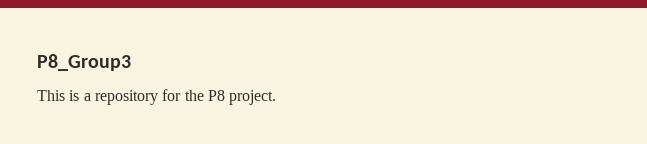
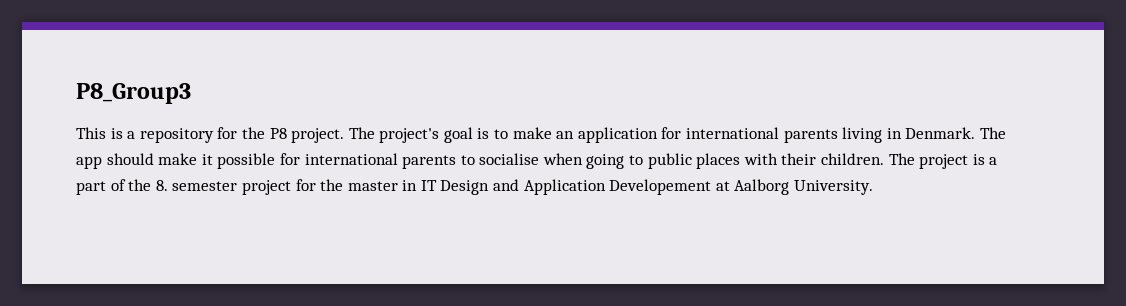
(277, 97) none -> [348,127,1006,143] [76,153,998,169] [76,179,874,195] The project's goal is to make an application for international parents living in Denmark. The app should make it possible for international parents to socialise when going to public places with their children. The project is a part of the 8. semester project for the master in IT Design and Application Developement at Aalborg University.

